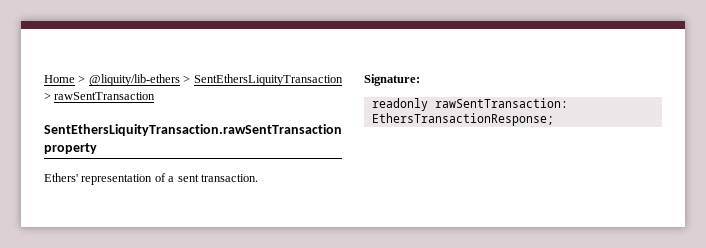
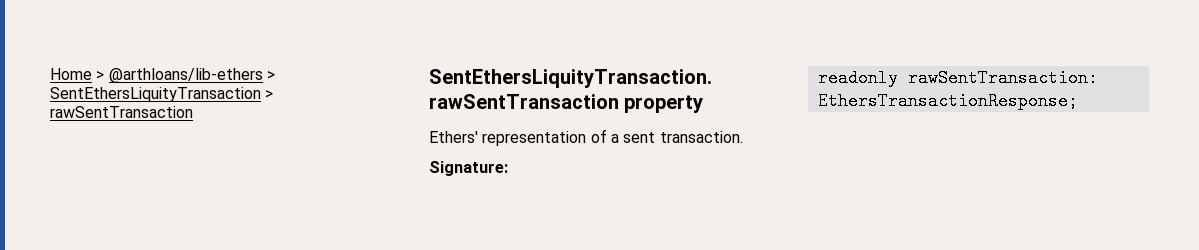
[88,74,180,86] @liquity/lib-ethers -> [108,68,263,83] @arthloans/lib-ethers

